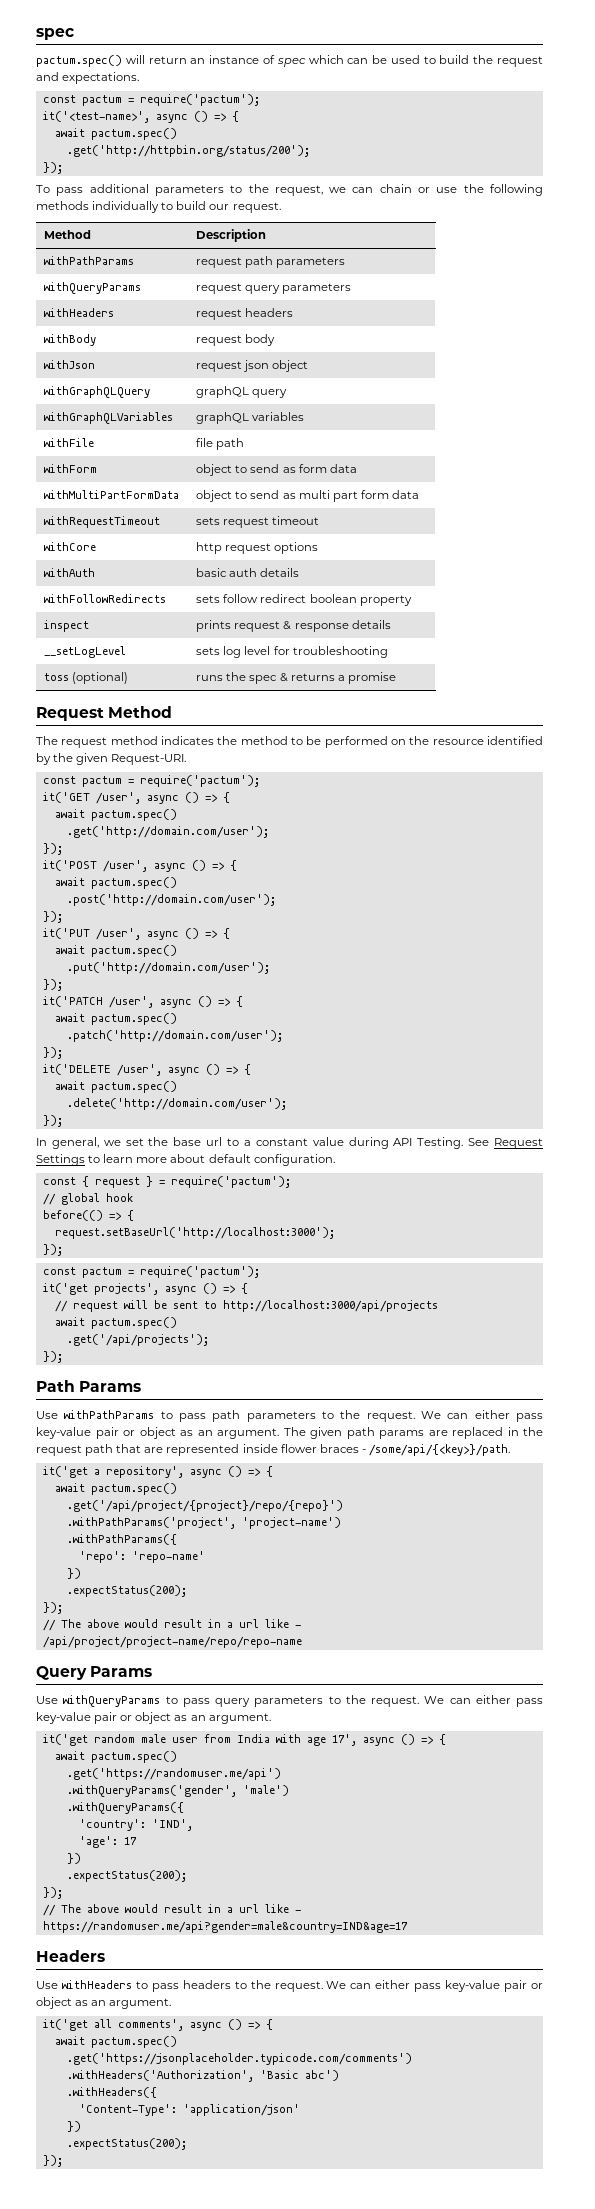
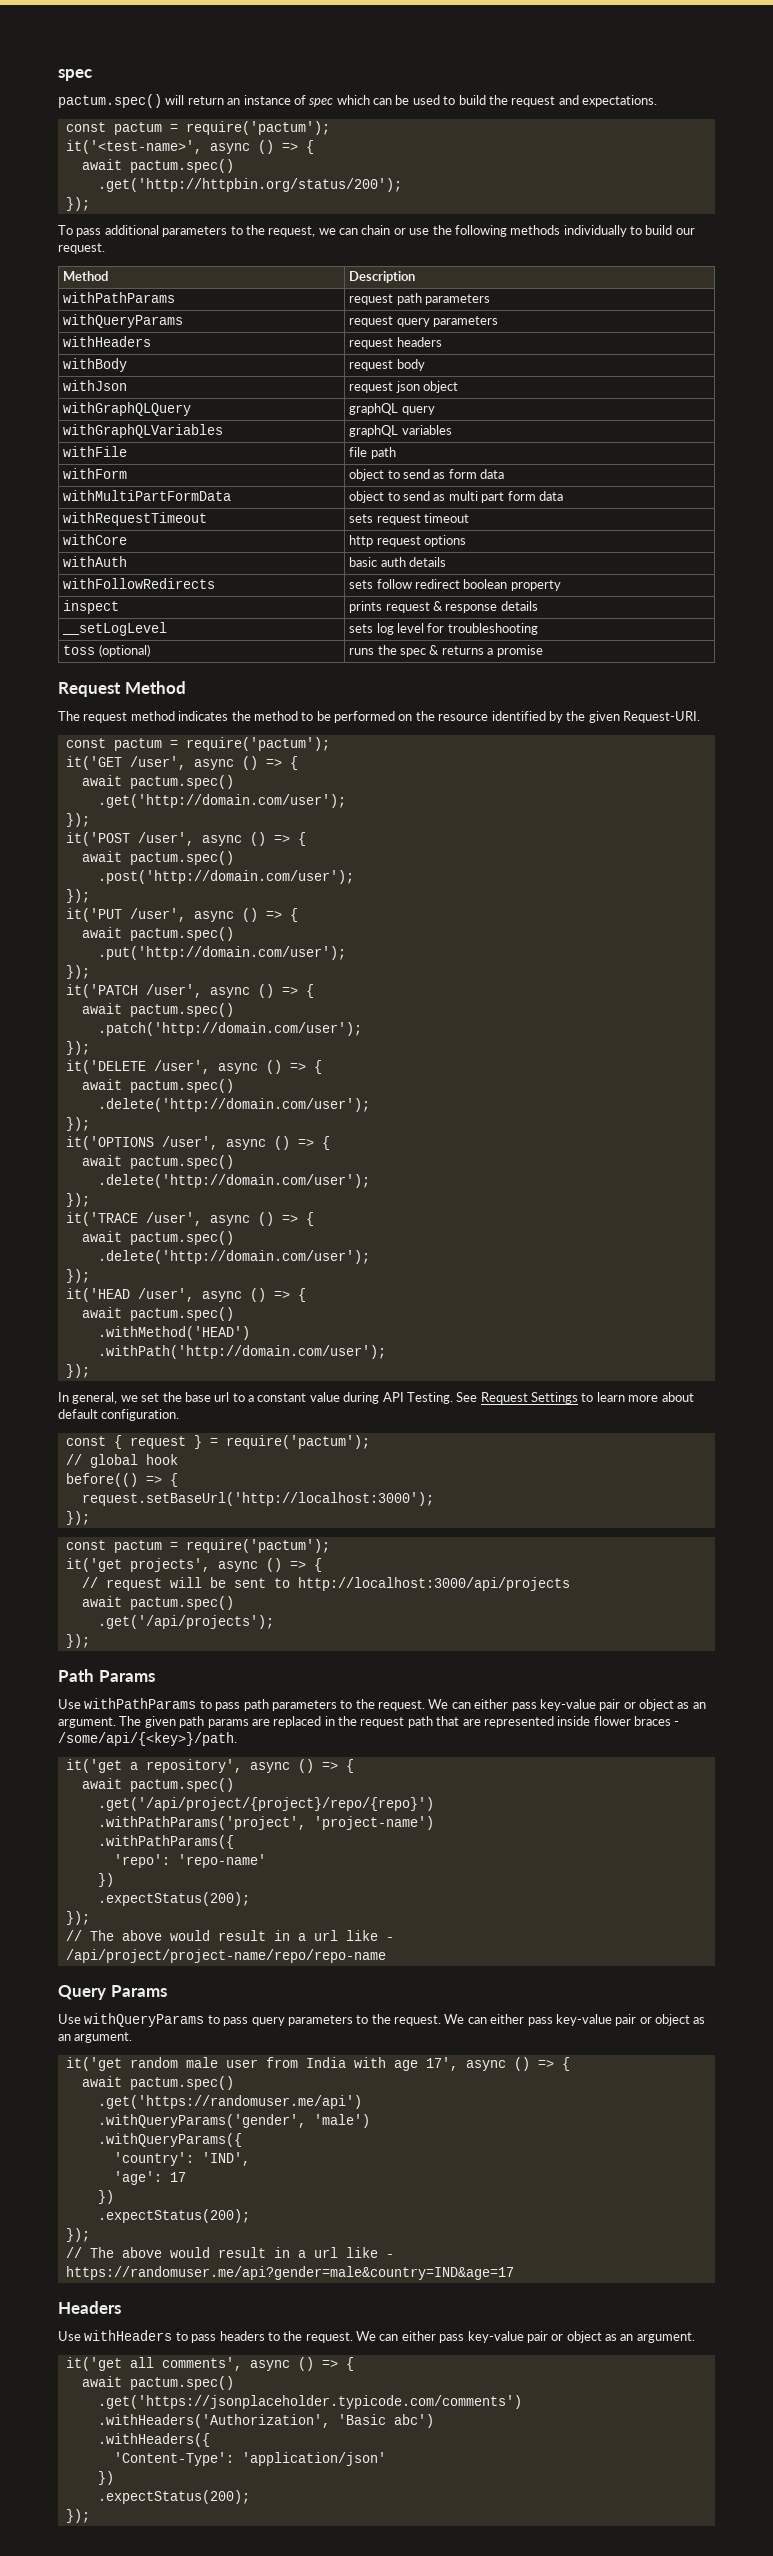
(63, 1121) none -> [65,1136,330,1150] [81,1155,234,1169] [97,1174,370,1188] [65,1193,90,1207] [65,1212,314,1226] [81,1231,234,1245] [97,1250,370,1264] [65,1269,90,1283] [65,1288,306,1302] [81,1307,234,1321] [97,1326,250,1340] [97,1345,386,1359] [65,1364,90,1378] // it('OPTIONS /user', async () => { // await pactum.spec() // .delete('http://domain.com/user'); // }); // it('TRACE /user', async () => { // await pactum.spec() // .delete('http://domain.com/user'); // }); // it('HEAD /user', async () => { // await pactum.spec() // .withMethod('HEAD') // .withPath('http://domain.com/user'); // });

